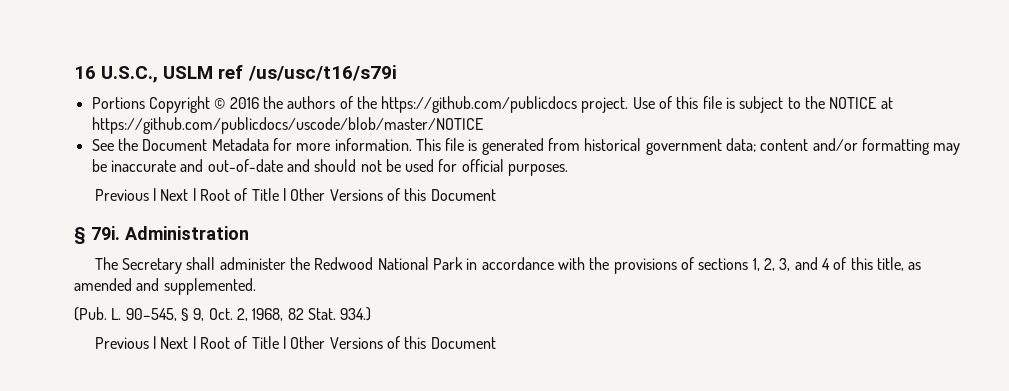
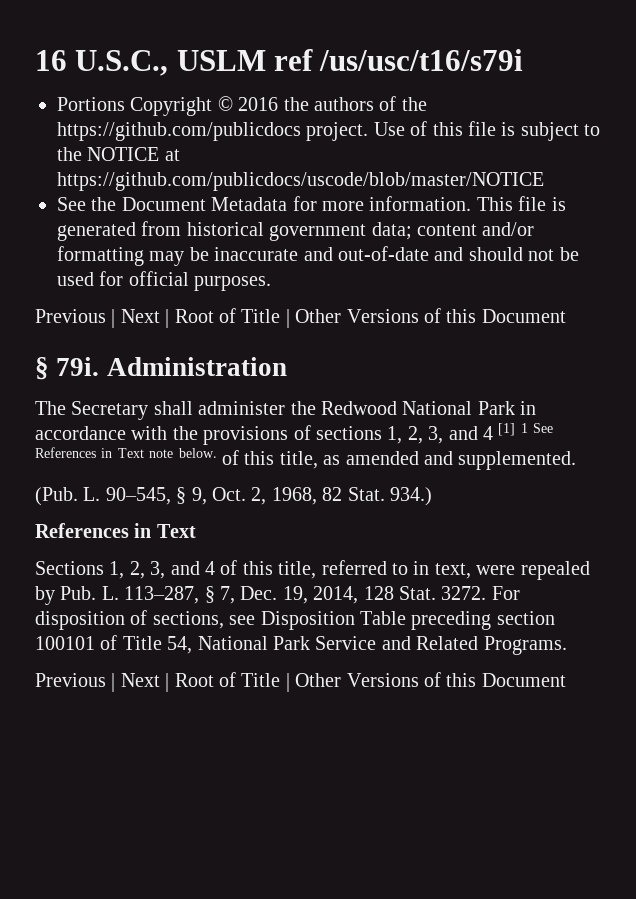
(830, 264) none -> [498,423,554,436] [35,447,217,458] [1] 1 See References in Text note below.
(372, 314) none -> [35,523,196,538] [35,560,590,580] [35,586,520,605] [35,610,555,630] [35,635,567,655] // References in Text // Sections 1, 2, 3, and 4 of this title, referred to in text, were repealed by Pub. L. 113–287, § 7, Dec. 19, 2014, 128 Stat. 3272. For disposition of sections, see Disposition Table preceding section 100101 of Title 54, National Park Service and Related Programs.

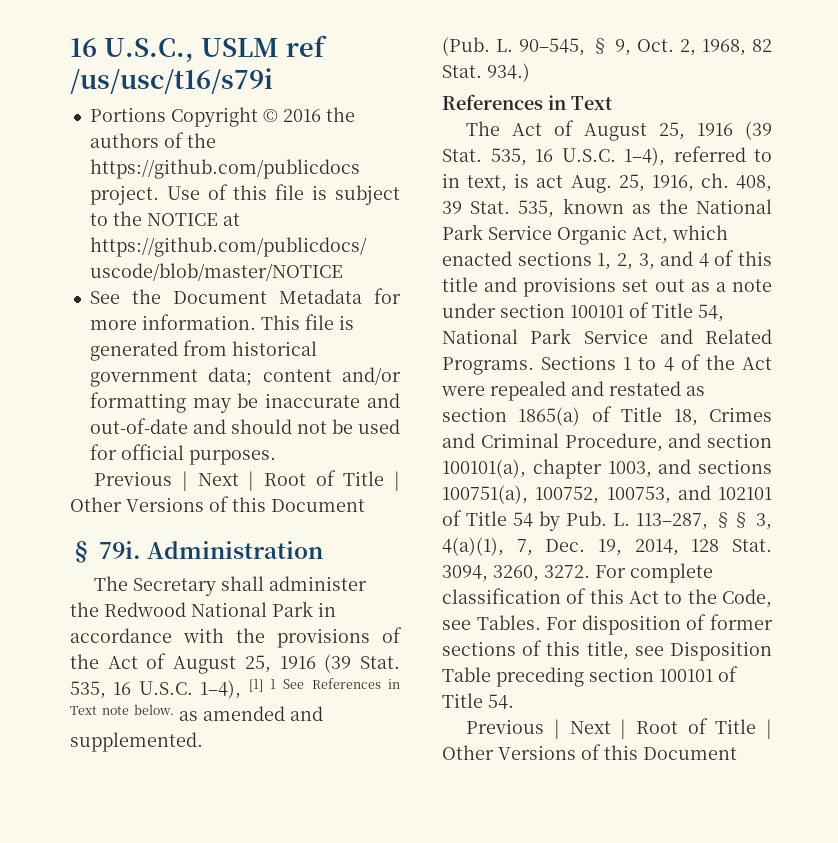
[316,426,493,444] sections 1, 2, 3, and 4 -> [70,653,401,674] [70,680,242,699] the Act of August 25, 1916 (39 Stat. 535, 16 U.S.C. 1–4),
[222,450,318,469] of this title, -> (174, 709) none
[35,561,104,575] Sections -> [466,120,772,141] [442,146,772,166] [442,173,772,193] [442,198,772,218] [442,224,728,245] [442,251,592,266] The Act of August 25, 1916 (39 Stat. 535, 16 U.S.C. 1–4), referred to in text, is act Aug. 25, 1916, ch. 408, 39 Stat. 535, known as the National Park Service Organic Act, which enacted sections
[278,560,590,580] [35,586,520,605] [35,610,492,630] title, referred to in text, were repealed by Pub. L. 113–287, § 7, Dec. 19, 2014, 128 Stat. 3272. For disposition of sections, see Disposition Table preceding -> [442,277,772,297] [442,303,496,318] title and provisions set out as a note under
(567, 645) none -> [541,354,772,371] [441,381,705,401] [442,406,772,426] [442,433,772,452] [442,459,772,479] [442,485,772,504] [442,510,772,531] [442,537,772,556] [442,563,713,583] [442,588,772,608] [442,614,773,635] [442,640,772,661] [442,666,738,687] [442,693,514,709] Sections 1 to 4 of the Act were repealed and restated as section 1865(a) of Title 18, Crimes and Criminal Procedure, and section 100101(a), chapter 1003, and sections 100751(a), 100752, 100753, and 102101 of Title 54 by Pub. L. 113–287, §§ 3, 4(a)(1), 7, Dec. 19, 2014, 128 Stat. 3094, 3260, 3272. For complete classification of this Act to the Code, see Tables. For disposition of former sections of this title, see Disposition Table preceding section 100101 of Title 54.

